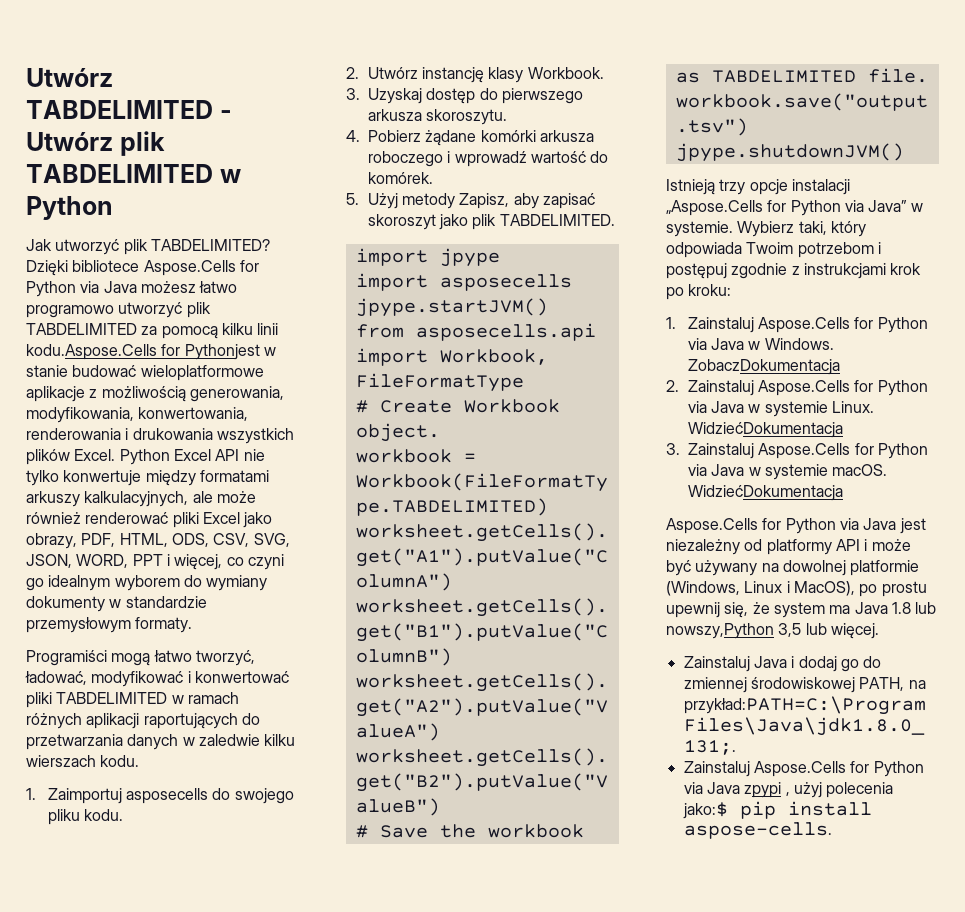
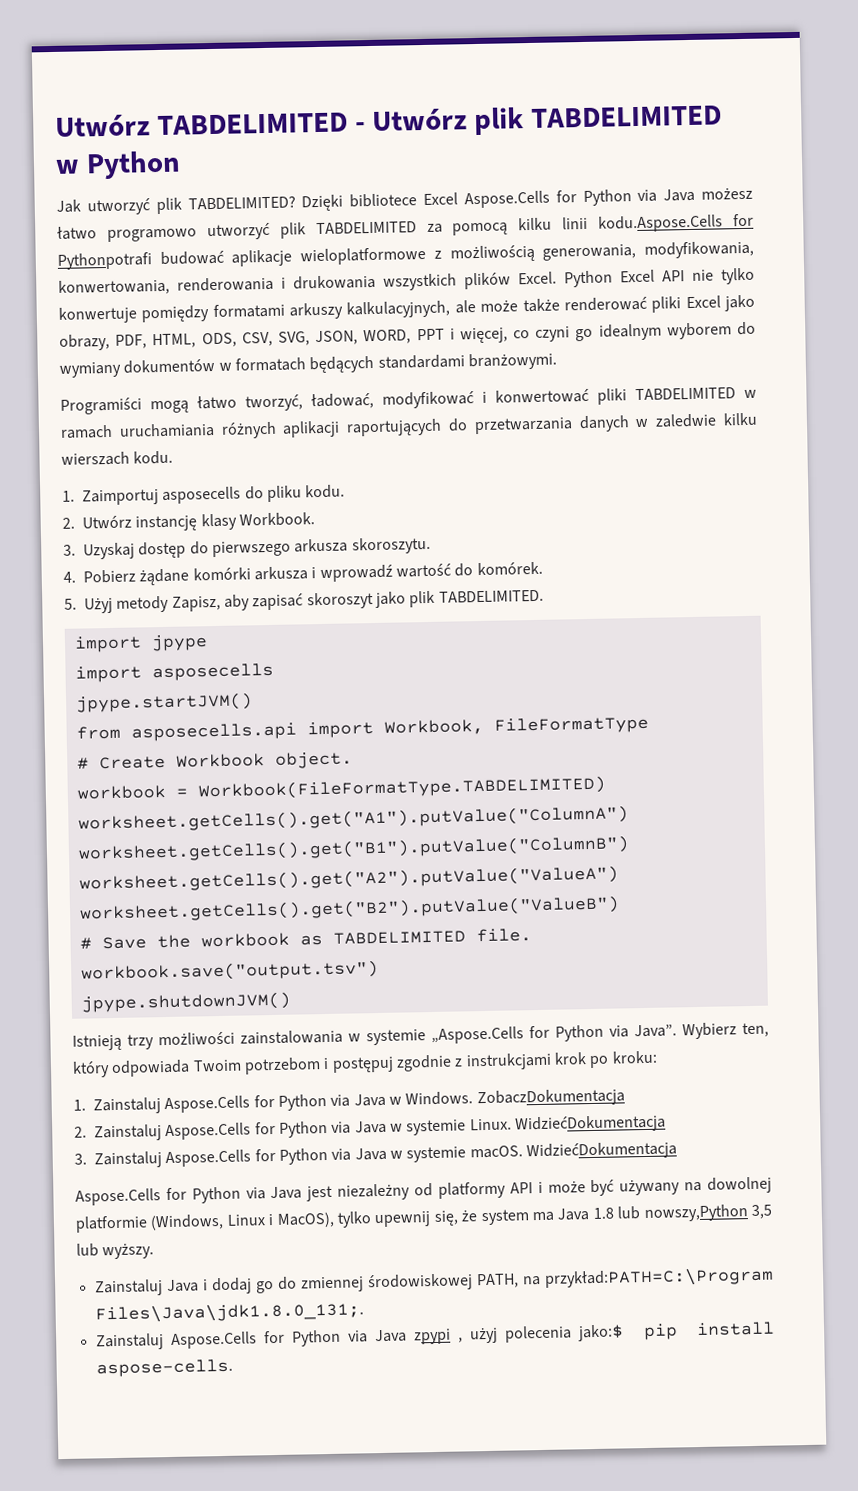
(140, 266) none -> [423,192,458,206] Excel
[184,344,276,360] [26,365,264,381] [26,386,85,402] Pythonjest w stanie budować wieloplatformowe aplikacje -> [57,246,427,270] Pythonpotrafi budować aplikacje wieloplatformowe
[145,470,196,486] między -> [141,305,210,323] pomiędzy
[26,512,81,524] również -> [522,298,560,313] także
[26,596,207,612] [26,617,193,633] dokumenty w standardzie przemysłowym formaty. -> [123,352,557,374] dokumentów w formatach będących standardami branżowymi.
(239, 698) none -> [118,422,215,438] uruchamiania
[234,788,294,804] swojego -> (264, 493) none
[368,151,443,167] roboczego -> (308, 573) none
[749,179,850,195] [666,200,923,216] [666,221,827,237] opcje instalacji „Aspose.Cells for Python via Java” w systemie. Wybierz taki, -> [158,1022,769,1046] możliwości zainstalowania w systemie „Aspose.Cells for Python via Java”. Wybierz ten,
[859,581,927,597] po prostu -> [337,1211,372,1228] tylko
[830,623,879,639] więcej. -> [102,1243,155,1260] wyższy.

